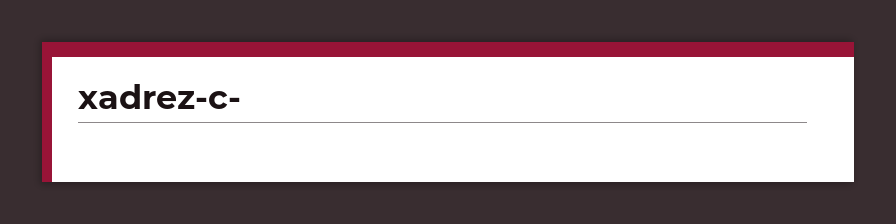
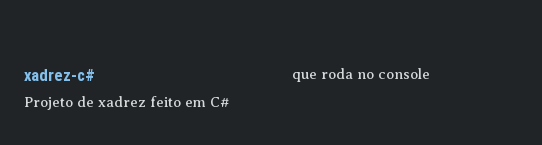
[78,84,241,109] xadrez-c- -> [24,69,95,81] [24,96,229,110] [292,68,430,82] xadrez-c# // Projeto de xadrez feito em C# que roda no console

